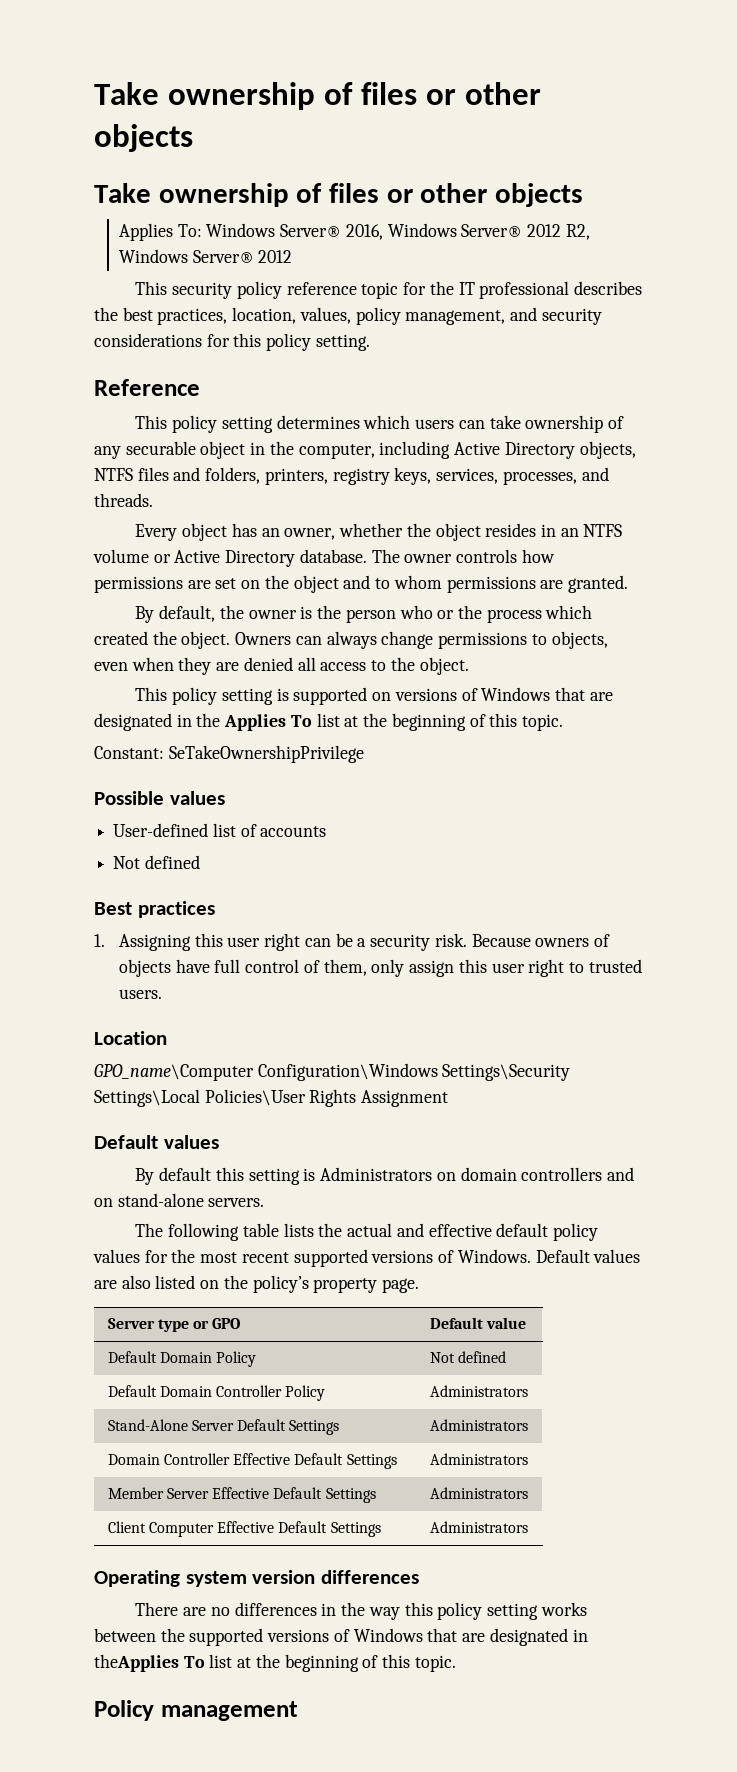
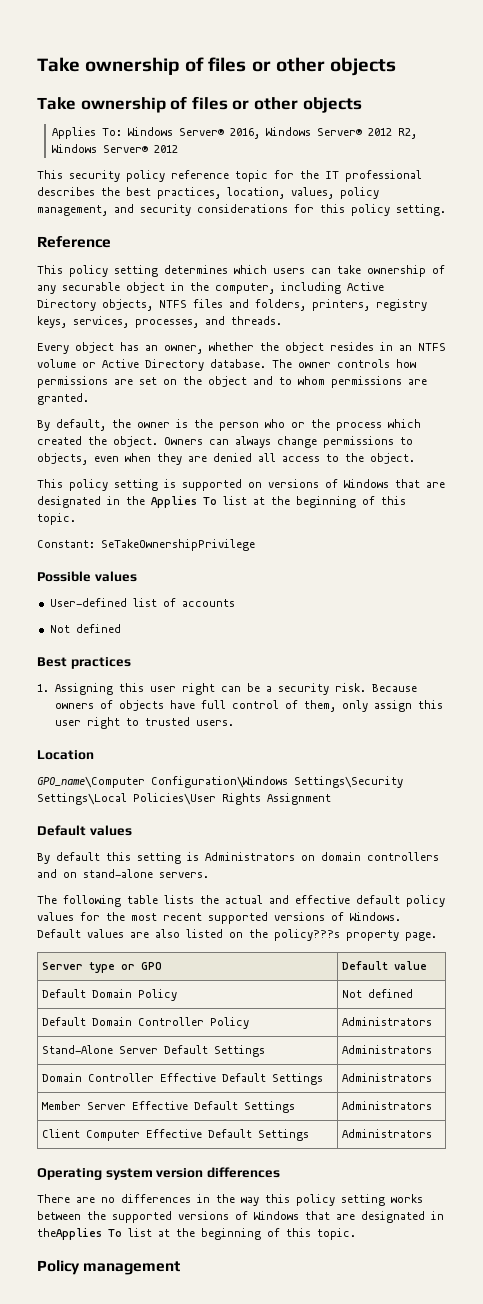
[252,1275,309,1293] policy’s -> [274,929,340,941] policy???s

